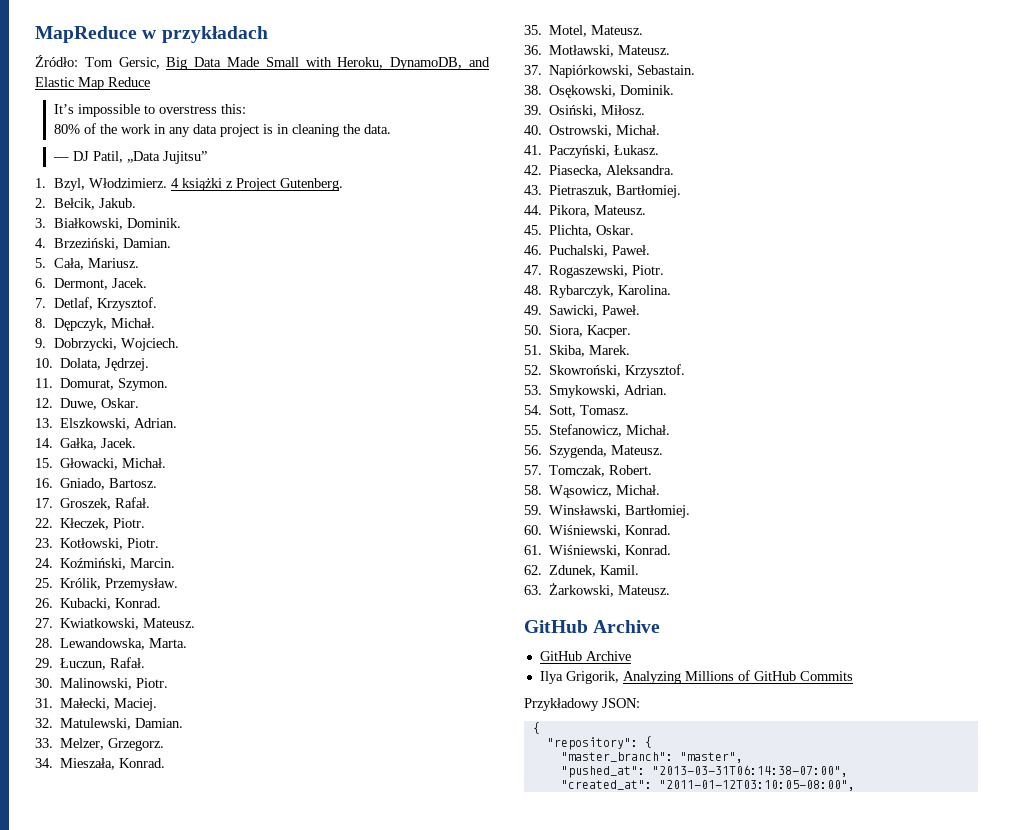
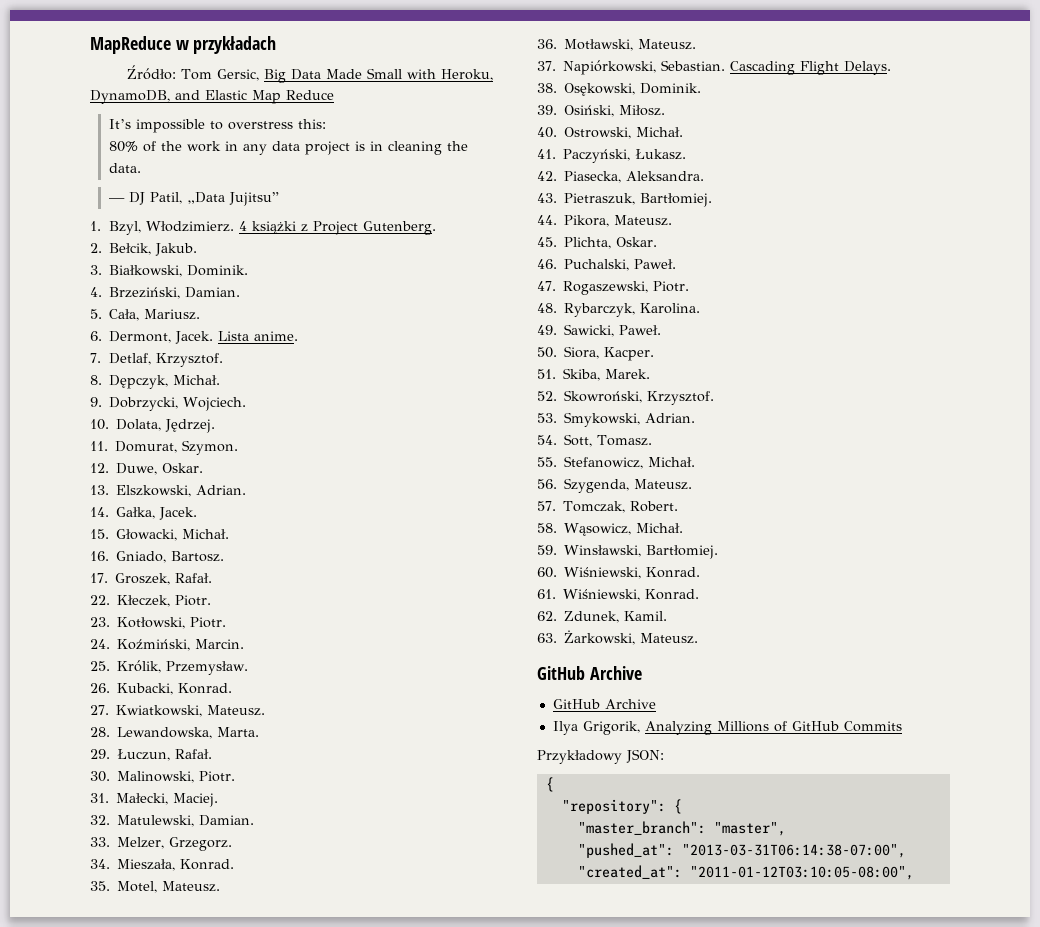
(147, 283) none -> [218,331,299,341] Lista anime.
[637,65,696,75] Sebastain. -> [661,60,892,75] Sebastian. Cascading Flight Delays.

